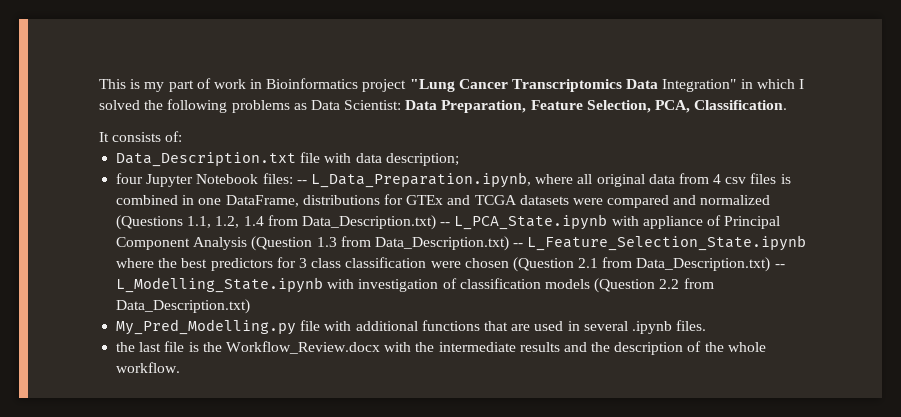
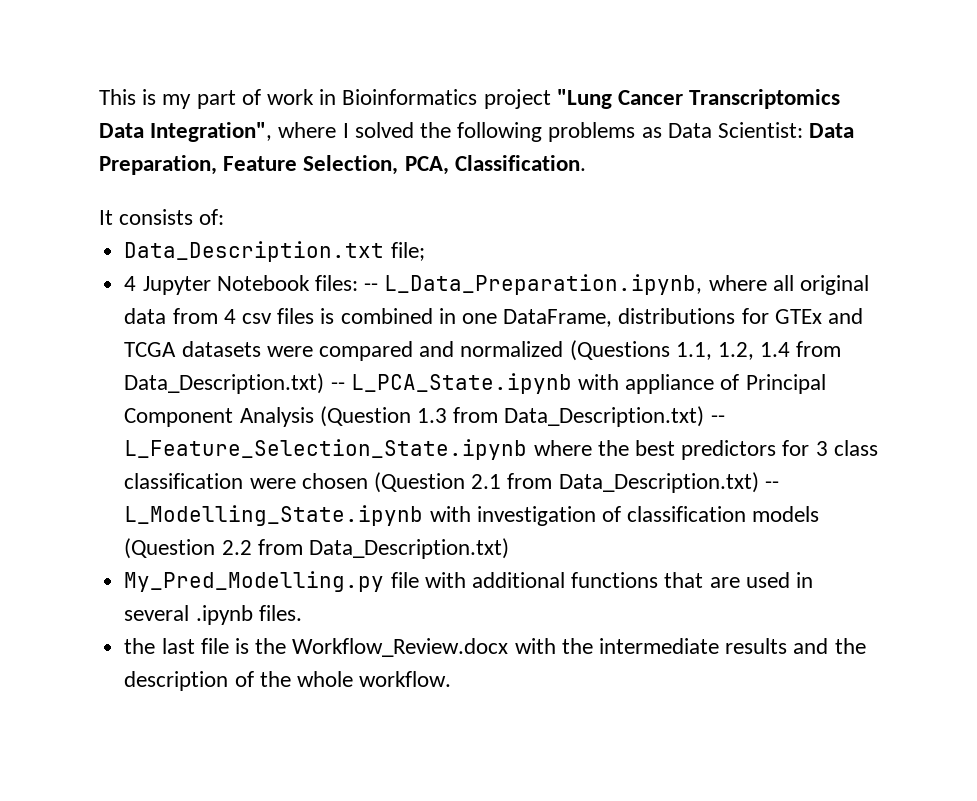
[662,79,795,92] Integration" in which -> [150,122,337,142] Integration", where
[300,152,459,166] [116,173,144,184] file with data description; // four -> [390,242,425,261] [124,276,137,291] file; // 4

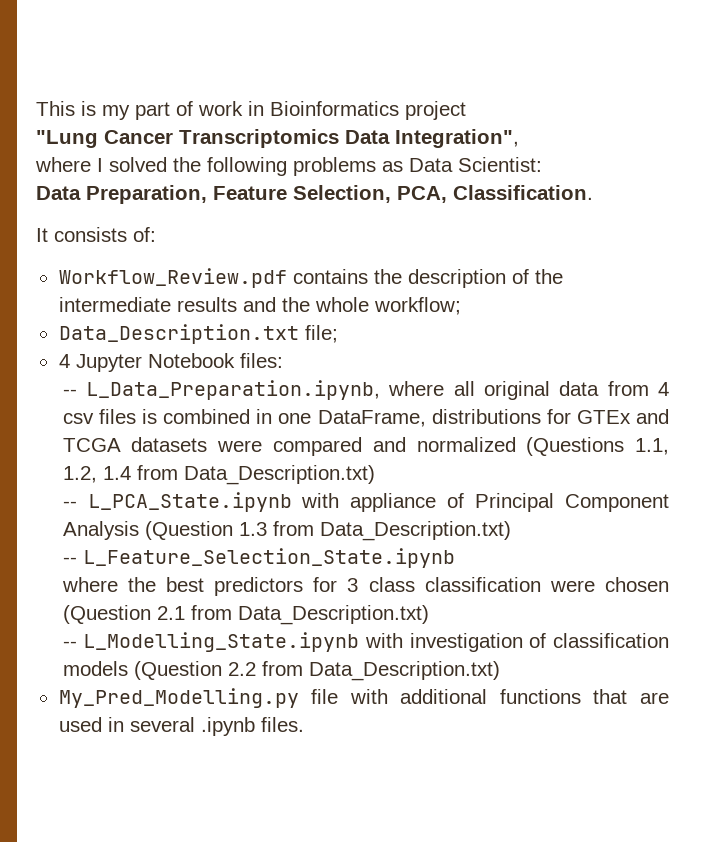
(551, 99) none -> (466, 110) //
(273, 132) none -> (519, 138) //
(804, 130) none -> (542, 164) //
(225, 217) none -> [58,268,563,288] [58,297,461,315] // Workflow_Review.pdf contains the description of the intermediate results and the whole workflow;
(358, 283) none -> (283, 360) //
(325, 383) none -> (375, 475) //
(705, 416) none -> (511, 531) //
(528, 449) none -> (455, 558) //
(759, 482) none -> (429, 615) //
[124,638,866,657] [124,671,452,691] // the last file is the Workflow_Review.docx with the intermediate results and the description of the whole workflow. -> (304, 724) none

